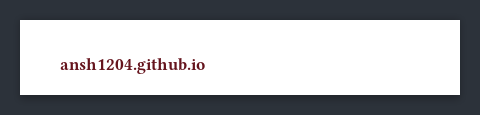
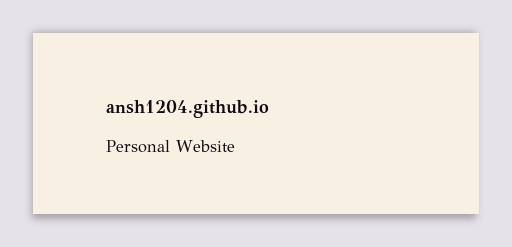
(205, 66) none -> [106,140,235,153] // Personal Website

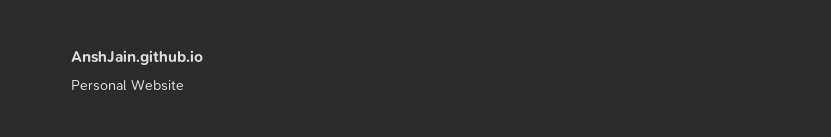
[106,100,269,118] ansh1204.github.io -> [71,50,203,65] AnshJain.github.io

